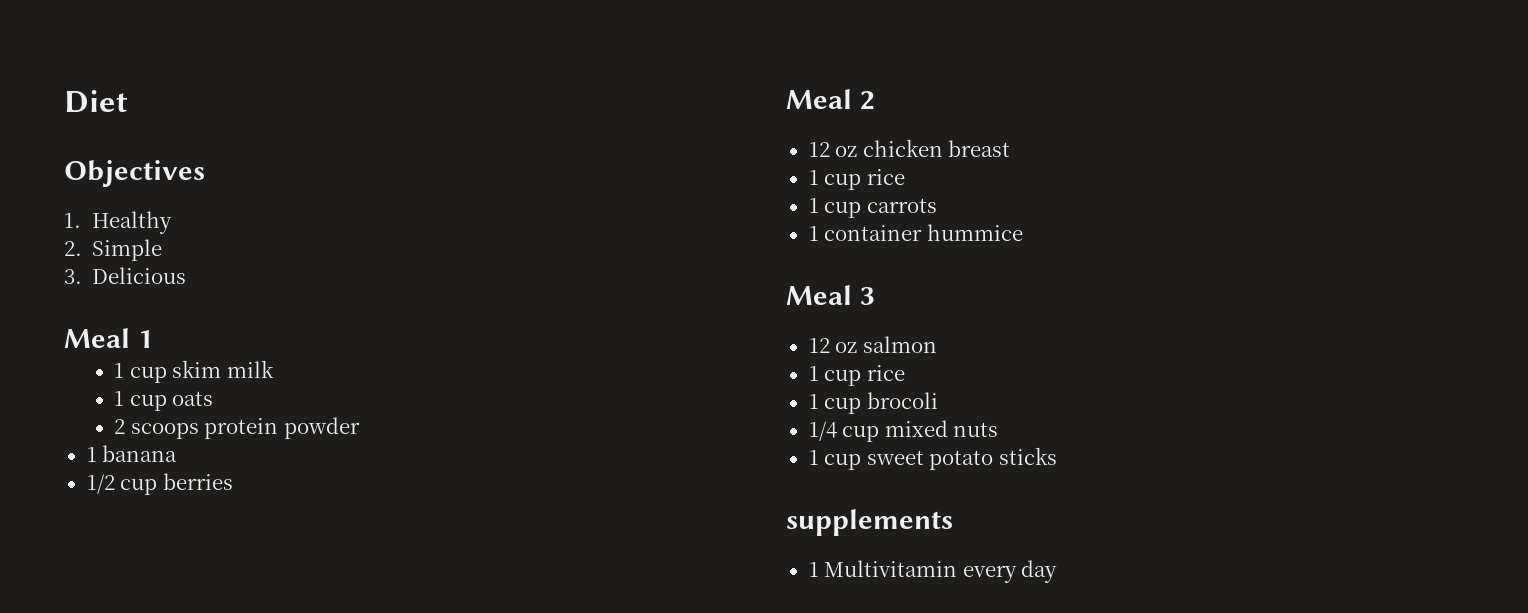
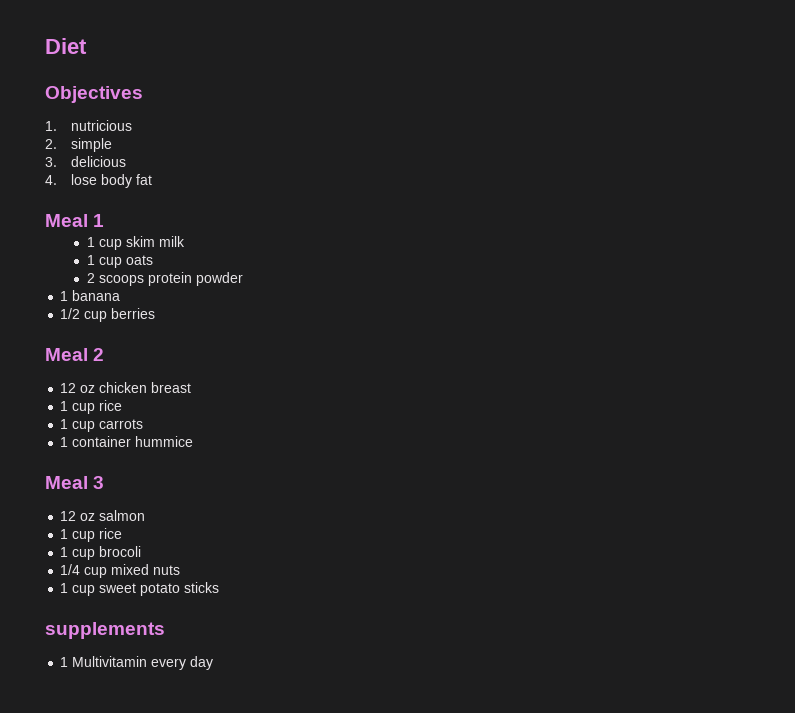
[91,211,172,234] Healthy -> [71,120,133,131] nutricious
[92,239,163,261] Simple -> [71,138,113,152] simple
[92,267,187,284] Delicious -> [71,156,127,167] [45,174,153,188] delicious // 4. lose body fat

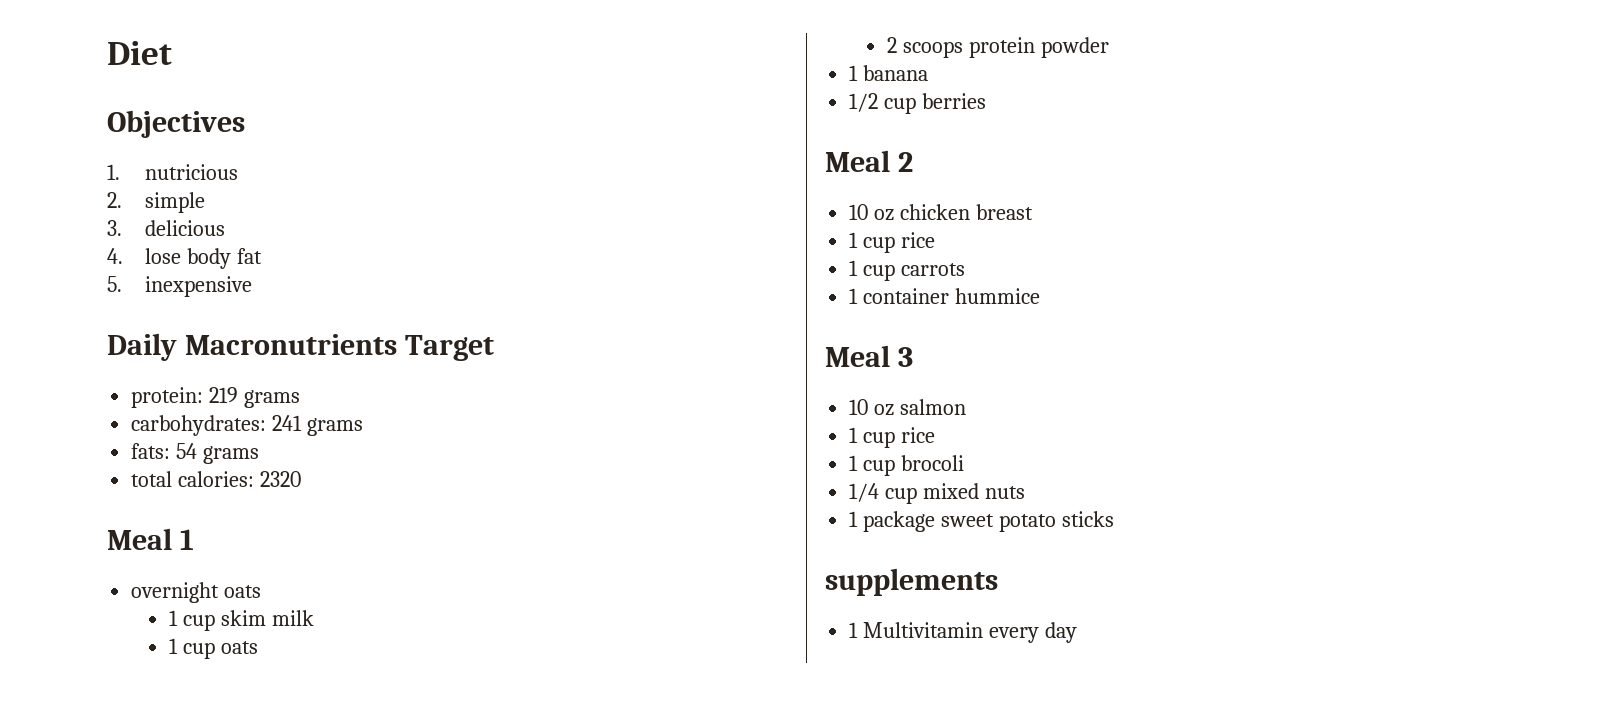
(153, 179) none -> [107,276,252,297] [107,333,494,361] [131,387,301,408] [131,415,364,436] [131,443,260,464] [131,471,302,487] // 5. inexpensive // Daily Macronutrients Target // protein: 219 grams // carbohydrates: 241 grams // fats: 54 grams // total calories: 2320
(105, 220) none -> [131,582,262,603] // overnight oats
[60,383,77,393] 12 -> [849,204,869,220] 10
[60,511,77,521] 12 -> [849,399,869,415] 10
[72,585,96,596] cup -> [863,511,936,532] package

